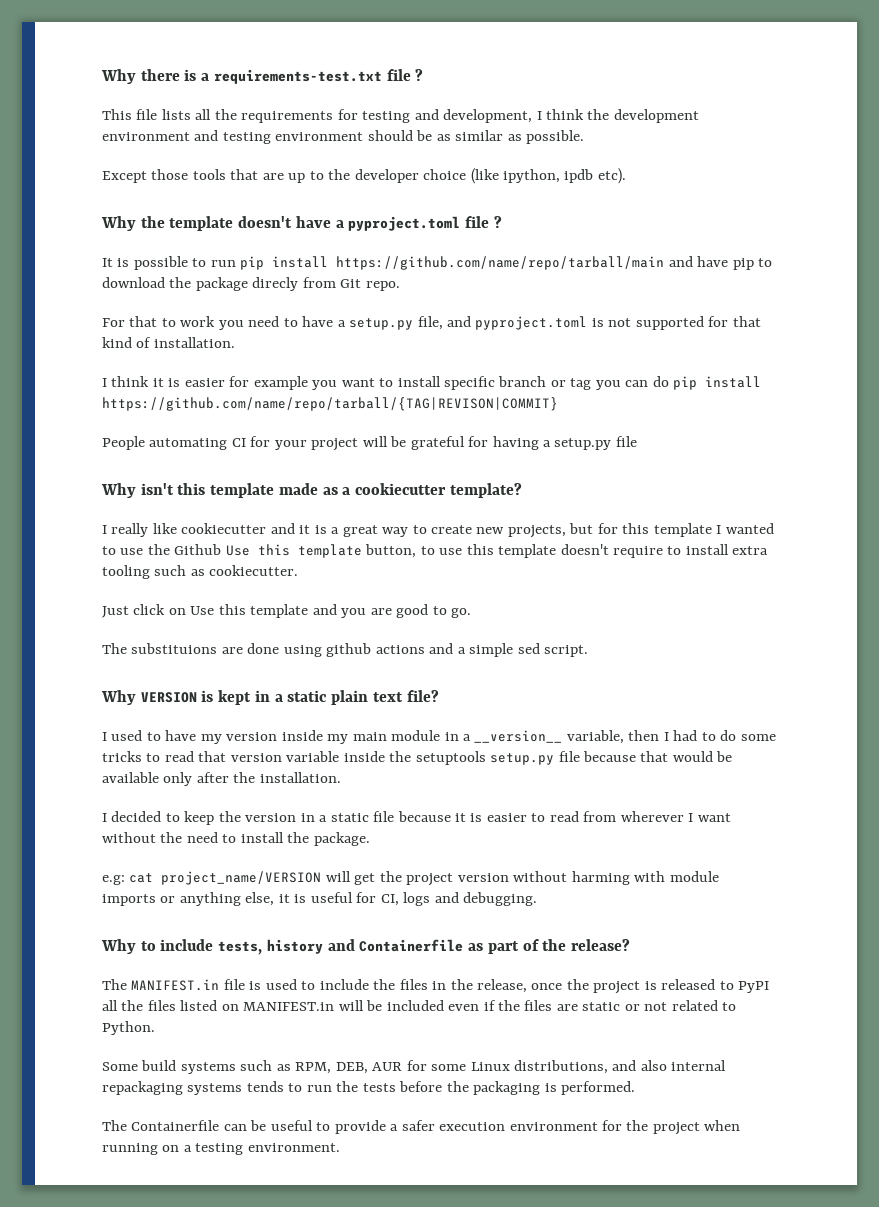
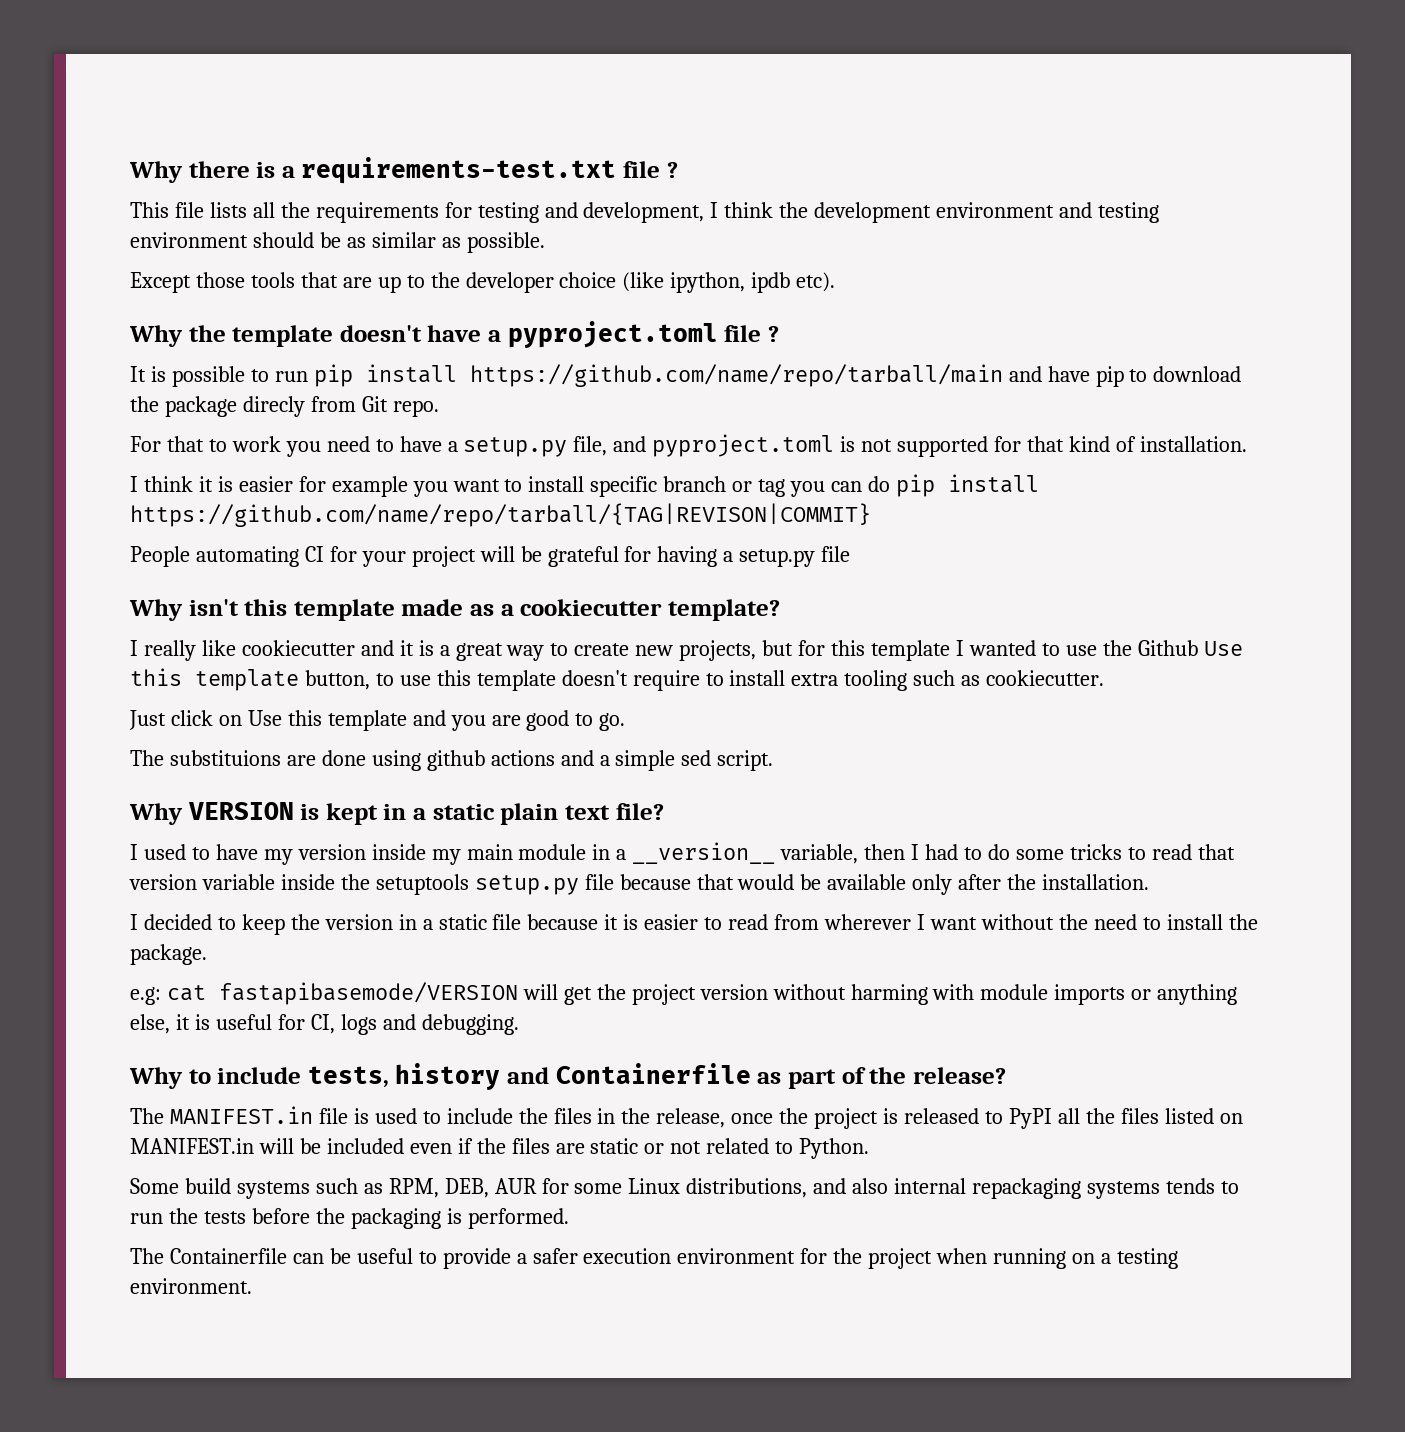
[161,871,322,885] project_name/VERSION -> [218,982,518,1005] fastapibasemode/VERSION

